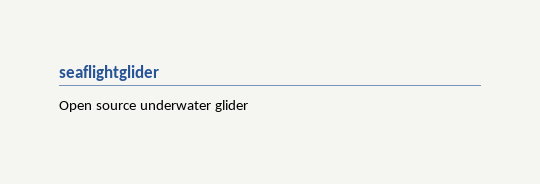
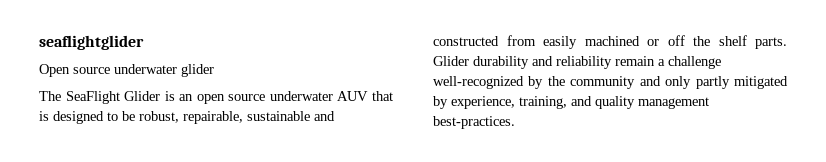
(248, 106) none -> [39,91,393,104] [39,111,335,124] [433,35,787,49] [433,56,721,69] [433,76,788,89] [433,96,709,109] [433,116,515,129] // The SeaFlight Glider is an open source underwater AUV that is designed to be robust, repairable, sustainable and constructed from easily machined or off the shelf parts. Glider durability and reliability remain a challenge well-recognized by the community and only partly mitigated by experience, training, and quality management best-practices.

